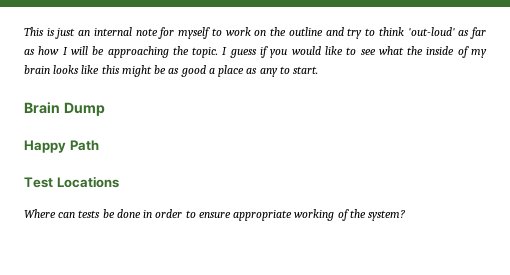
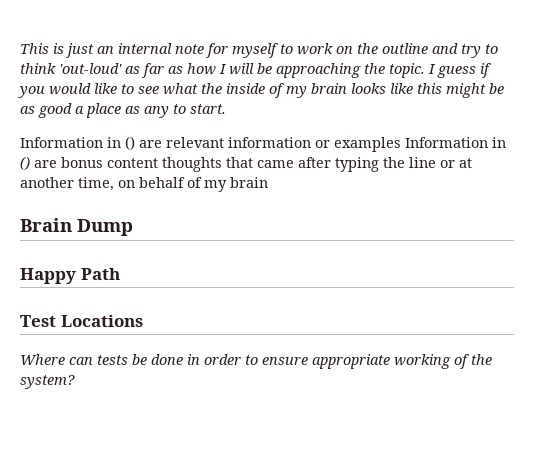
(319, 70) none -> [20,136,506,152] [20,156,472,172] [20,177,268,192] // Information in () are relevant information or examples Information in () are bonus content thoughts that came after typing the line or at another time, on behalf of my brain

